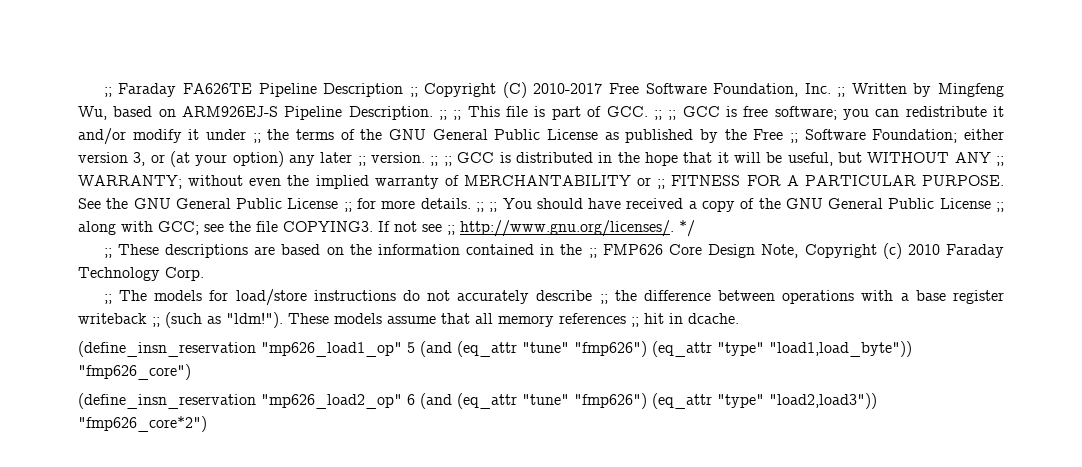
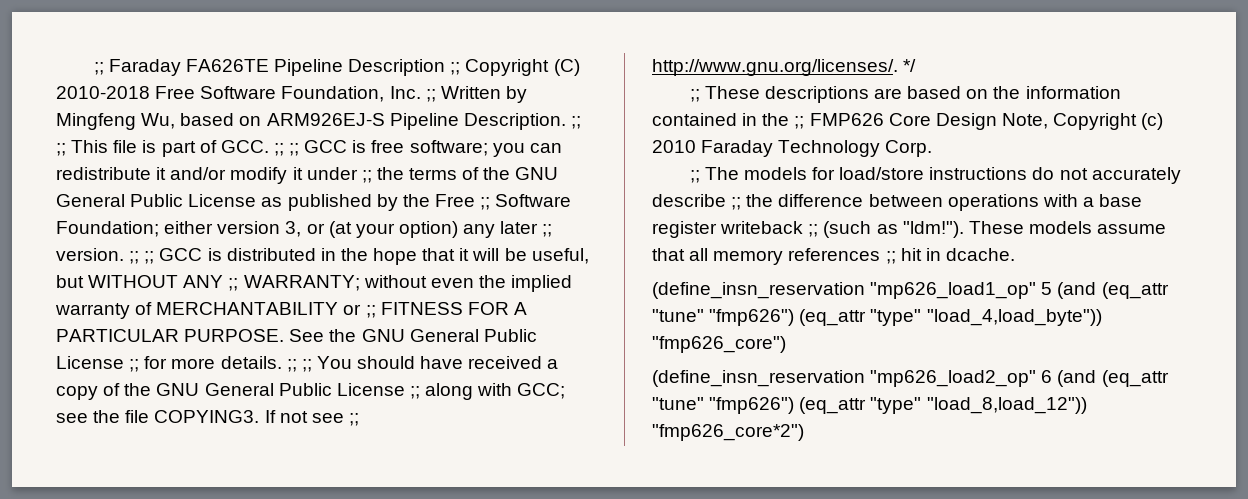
[533,83,603,94] 2010-2017 -> [56,86,150,99] 2010-2018
[769,341,912,357] "load1,load_byte")) -> [926,309,1102,326] "load_4,load_byte"))
[769,393,877,409] "load2,load3")) -> [926,397,1087,414] "load_8,load_12"))

